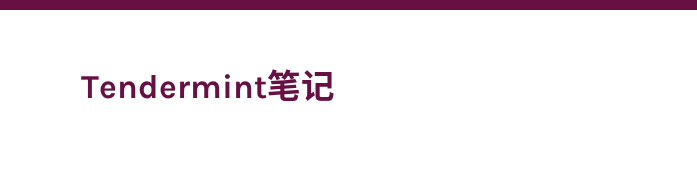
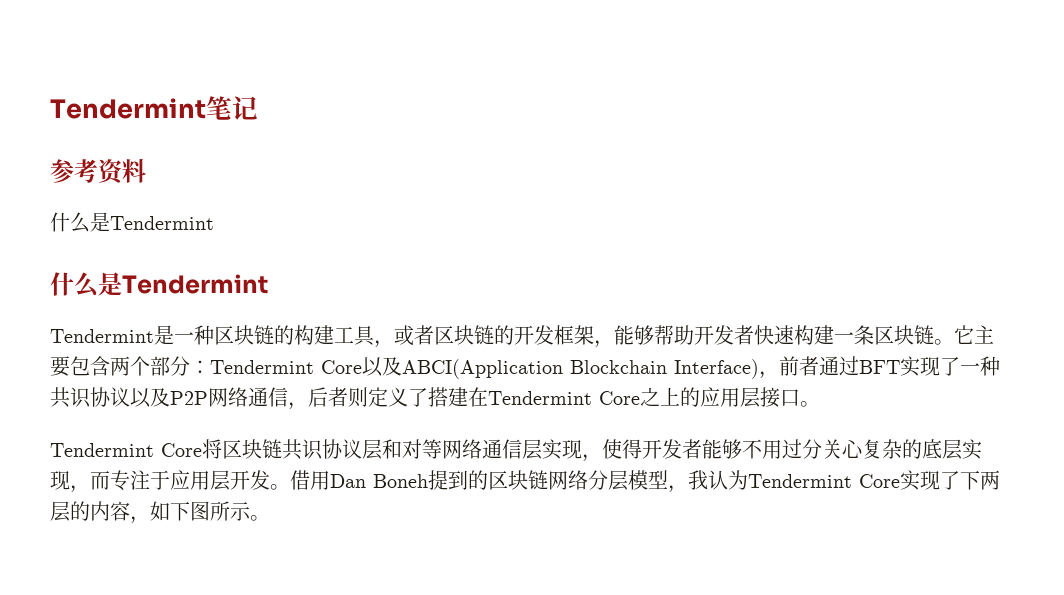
(335, 86) none -> [50,159,146,185] [50,212,214,233] [50,272,268,298] [50,325,994,348] [50,356,1000,379] [50,387,820,410] [50,439,982,462] [50,470,1000,493] [50,501,270,524] // 参考资料 // 什么是Tendermint // 什么是Tendermint // Tendermint是一种区块链的构建工具，或者区块链的开发框架，能够帮助开发者快速构建一条区块链。它主要包含两个部分：Tendermint Core以及ABCI(Application Blockchain Interface)，前者通过BFT实现了一种共识协议以及P2P网络通信，后者则定义了搭建在Tendermint Core之上的应用层接口。 // Tendermint Core将区块链共识协议层和对等网络通信层实现，使得开发者能够不用过分关心复杂的底层实现，而专注于应用层开发。借用Dan Boneh提到的区块链网络分层模型，我认为Tendermint Core实现了下两层的内容，如下图所示。

